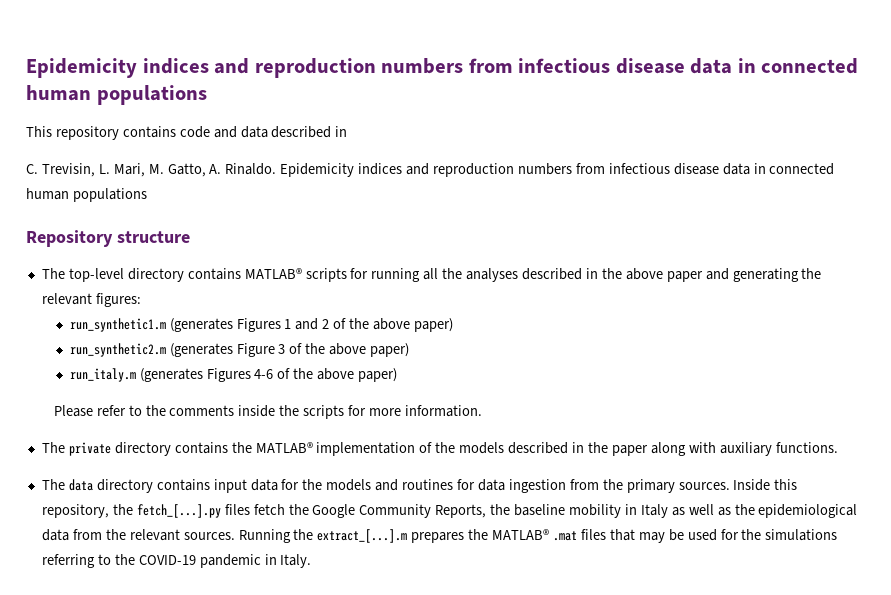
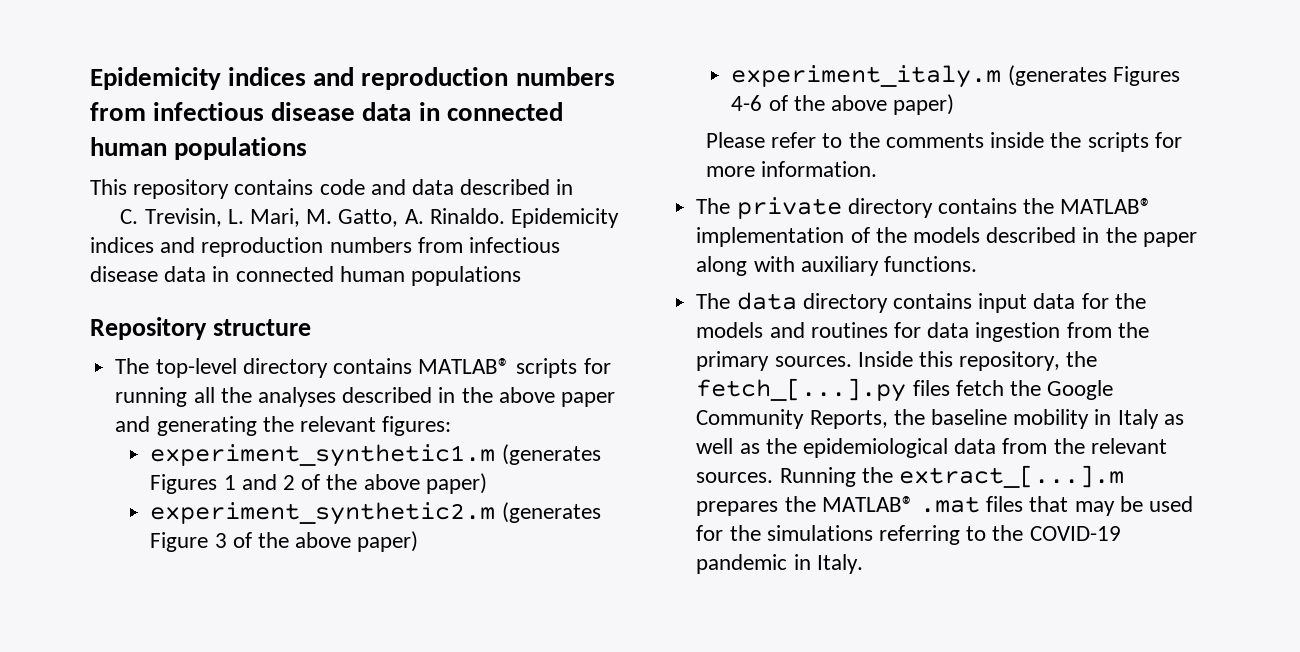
[69,318,166,332] run_synthetic1.m -> [150,444,496,467] experiment_synthetic1.m
[69,343,166,357] run_synthetic2.m -> [150,502,496,525] experiment_synthetic2.m
[69,368,136,382] run_italy.m -> [731,65,1002,88] experiment_italy.m

